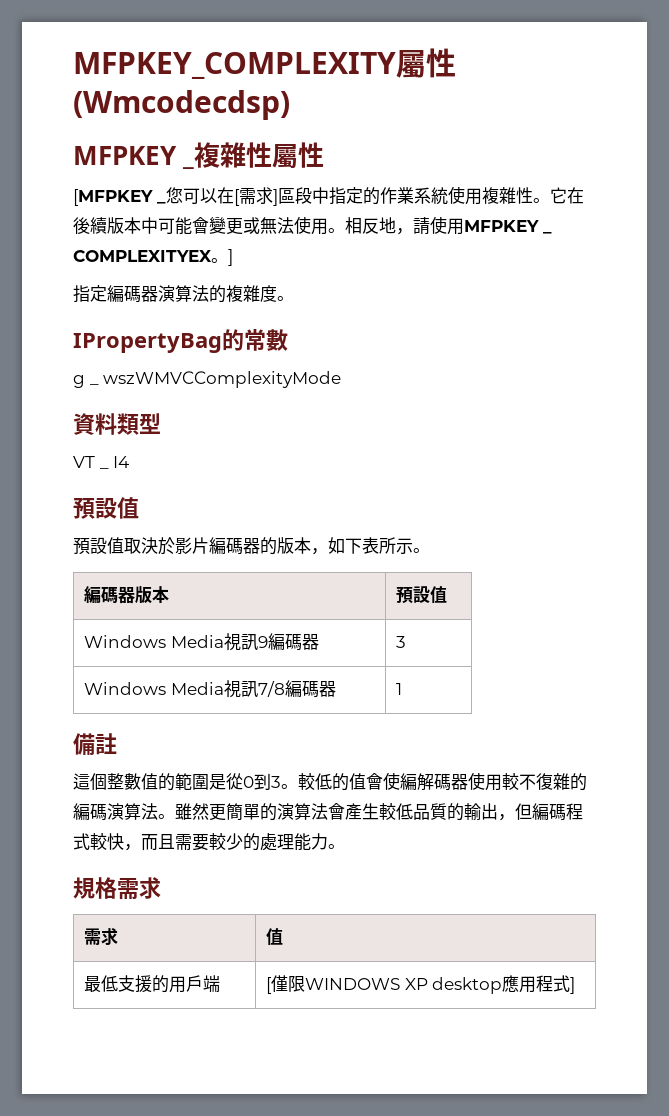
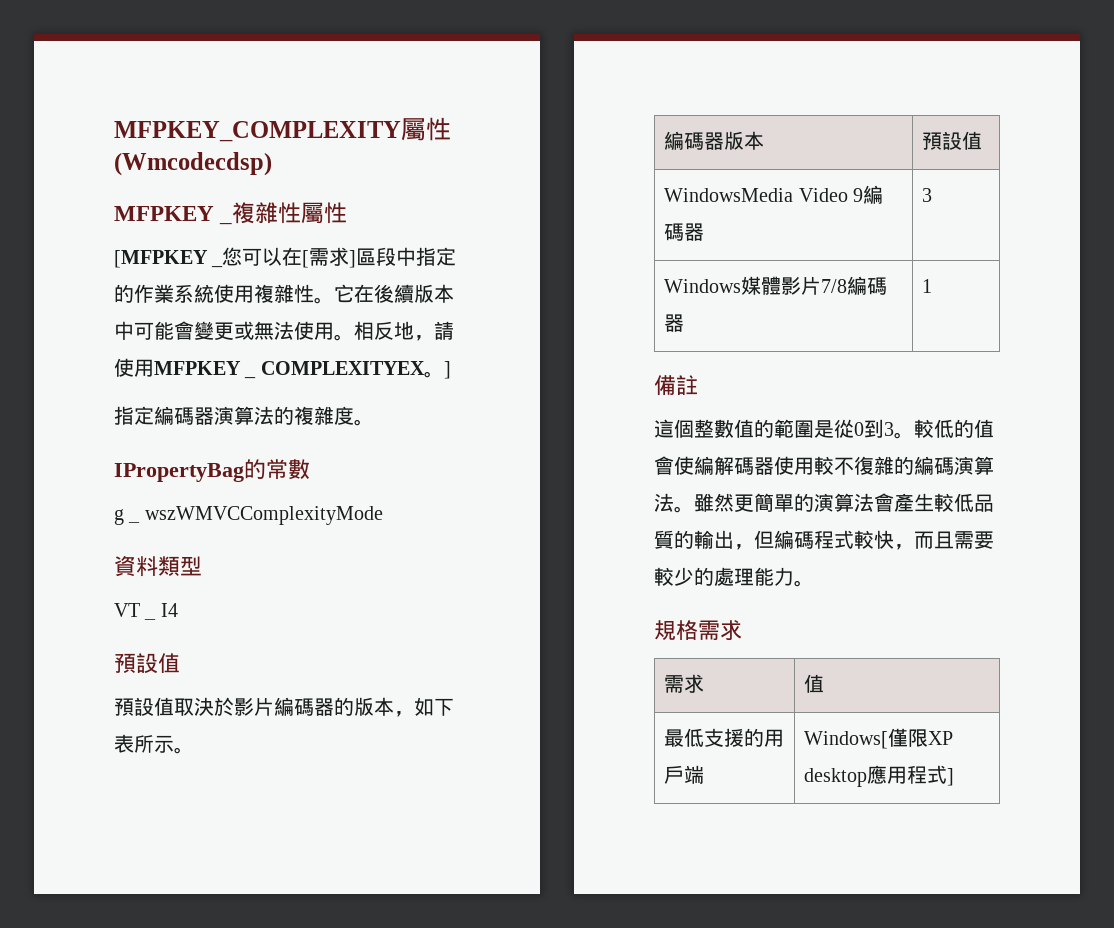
[84,633,258,651] Windows Media視訊 -> [664,188,848,202] WindowsMedia Video
[170,680,258,698] Media視訊 -> [741,276,822,295] 媒體影片
[266,975,401,994] [僅限WINDOWS -> [804,728,929,749] Windows[僅限

